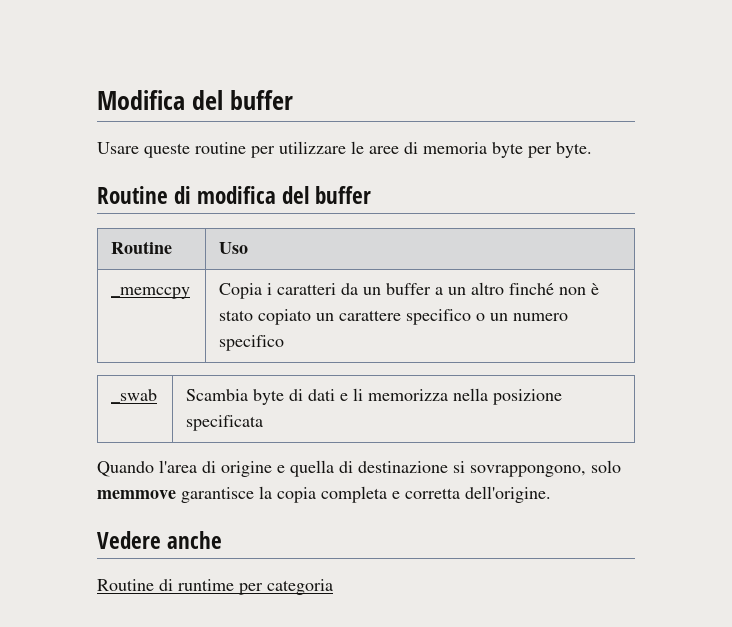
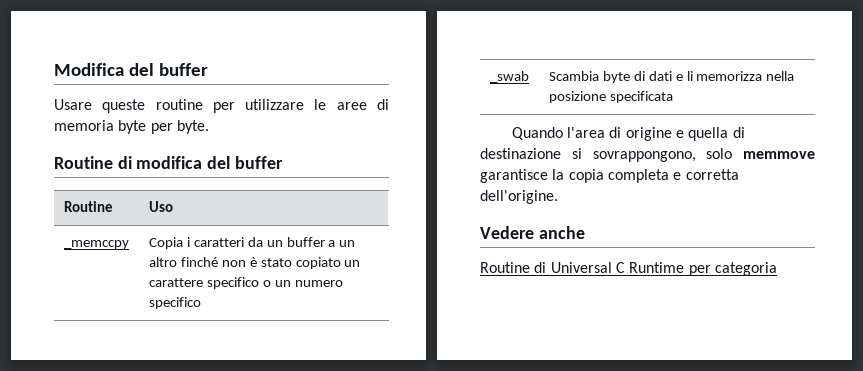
[178,579,234,591] runtime -> [550,262,685,273] Universal C Runtime

